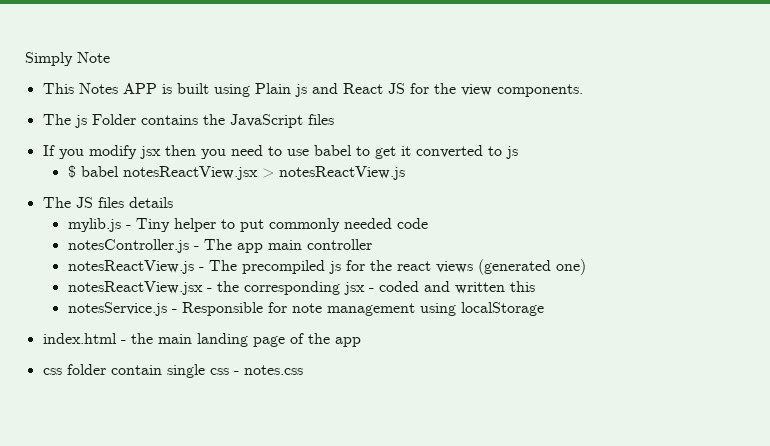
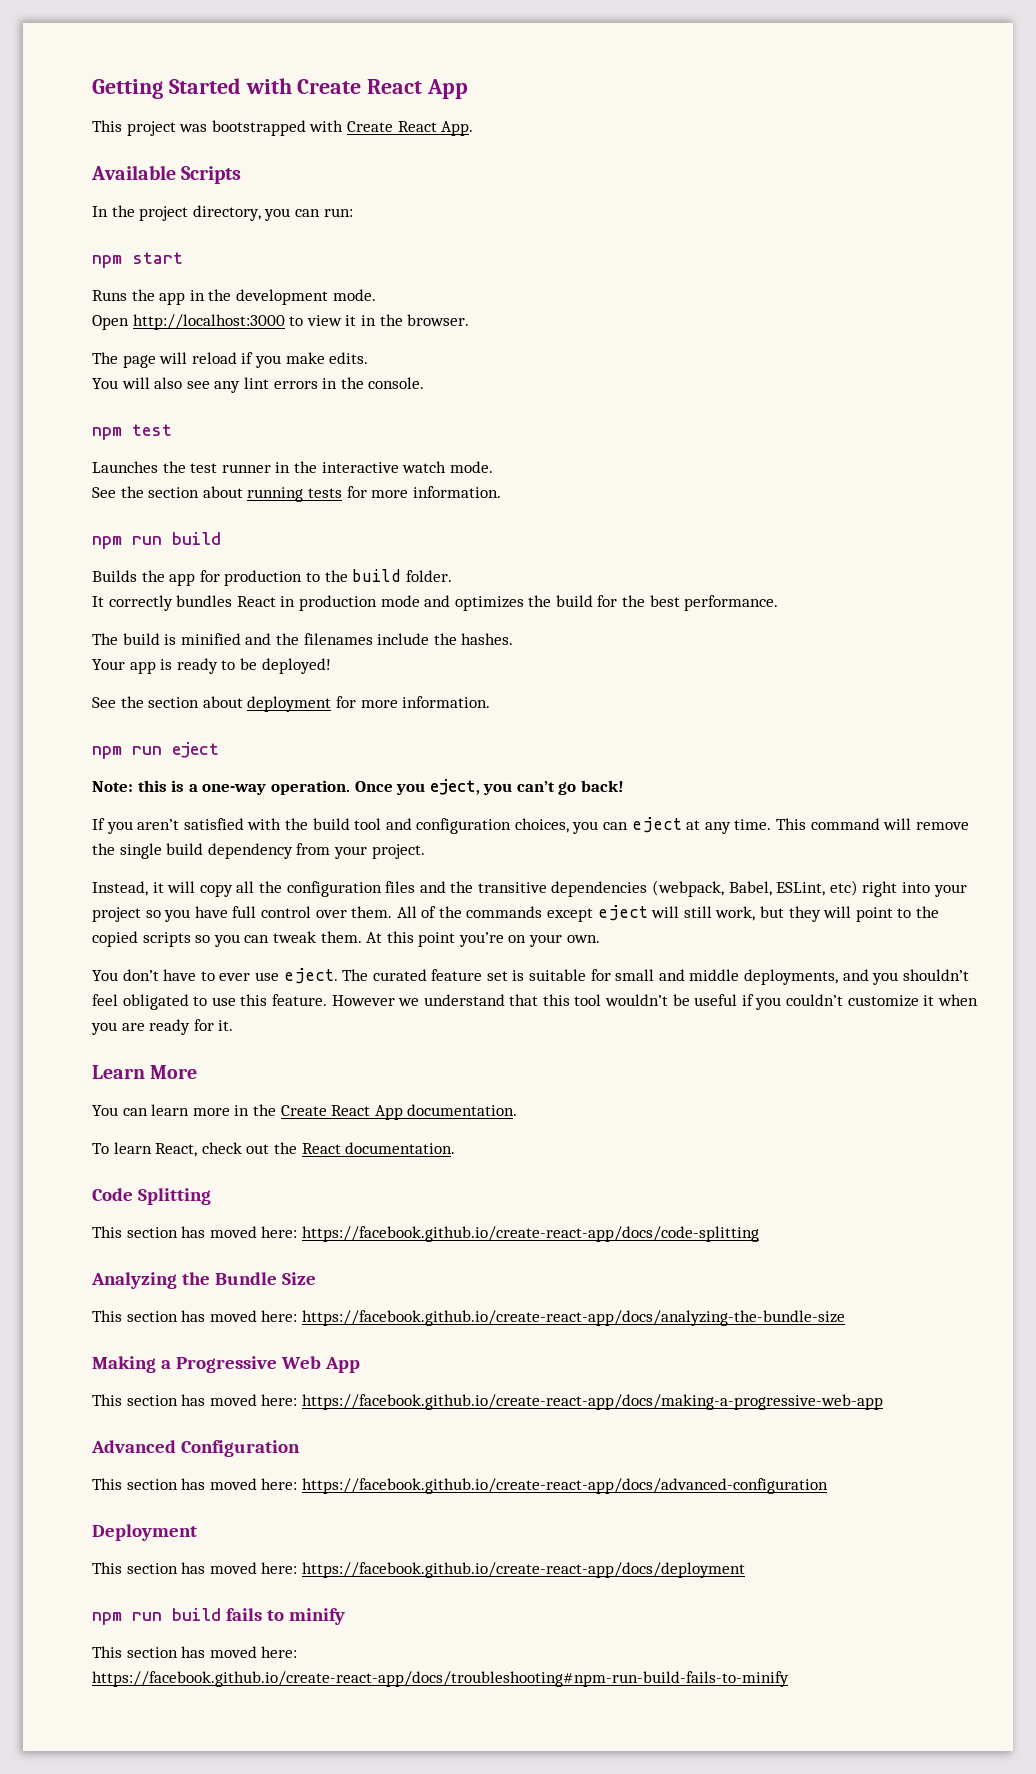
[25,52,110,66] [42,83,583,97] [42,114,334,128] [42,145,518,159] [67,165,405,180] [42,197,173,208] [67,218,428,232] [67,239,372,253] [67,259,586,275] [67,281,535,295] [67,302,544,316] [42,333,361,347] [42,364,303,378] Simply Note // This Notes APP is built using Plain js and React JS for the view components. // The js Folder contains the JavaScript files // If you modify jsx then you need to use babel to get it converted to js // $ babel notesReactView.jsx > notesReactView.js // The JS files details // mylib.js - Tiny helper to put commonly needed code // notesController.js - The app main controller // notesReactView.js - The precompiled js for the react views (generated one) // notesReactView.jsx - the corresponding jsx - coded and written this // notesService.js - Responsible for note management using localStorage // index.html - the main landing page of the app // css folder contain single css - notes.css -> [92,78,469,99] [92,120,474,136] [91,165,242,184] [92,205,353,221] [92,252,183,268] [92,289,376,305] [92,314,470,330] [92,352,369,368] [92,377,425,393] [92,424,172,440] [92,461,493,473] [92,486,501,502] [92,532,221,549] [92,569,452,586] [92,595,779,611] [92,633,514,645] [92,658,331,674] [92,696,491,712] [92,742,219,759] [92,779,625,795] [92,817,969,834] [92,843,425,859] [92,880,967,897] [92,905,939,922] [92,931,600,947] [92,968,969,985] [92,994,978,1010] [91,1019,234,1035] [92,1065,198,1079] [92,1104,518,1120] [92,1142,456,1157] [92,1188,211,1205] [92,1226,759,1242] [91,1272,316,1289] [92,1310,845,1326] [92,1356,360,1373] [92,1394,883,1410] [91,1440,300,1457] [92,1478,828,1494] [92,1524,197,1541] [92,1562,745,1578] [92,1608,345,1625] [92,1646,298,1658] [92,1671,789,1687] Getting Started with Create React App // This project was bootstrapped with Create React App. // Available Scripts // In the project directory, you can run: // npm start // Runs the app in the development mode. // Open http://localhost:3000 to view it in the browser. // The page will reload if you make edits. // You will also see any lint errors in the console. // npm test // Launches the test runner in the interactive watch mode. // See the section about running tests for more information. // npm run build // Builds the app for production to the build folder. // It correctly bundles React in production mode and optimizes the build for the best performance. // The build is minified and the filenames include the hashes. // Your app is ready to be deployed! // See the section about deployment for more information. // npm run eject // Note: this is a one-way operation. Once you eject, you can’t go back! // If you aren’t satisfied with the build tool and configuration choices, you can eject at any time. This command will remove the single build dependency from your project. // Instead, it will copy all the configuration files and the transitive dependencies (webpack, Babel, ESLint, etc) right into your project so you have full control over them. All of the commands except eject will still work, but they will point to the copied scripts so you can tweak them. At this point you’re on your own. // You don’t have to ever use eject. The curated feature set is suitable for small and middle deployments, and you shouldn’t feel obligated to use this feature. However we understand that this tool wouldn’t be useful if you couldn’t customize it when you are ready for it. // Learn More // You can learn more in the Create React App documentation. // To learn React, check out the React documentation. // Code Splitting // This section has moved here: https://facebook.github.io/create-react-app/docs/code-splitting // Analyzing the Bundle Size // This section has moved here: https://facebook.github.io/create-react-app/docs/analyzing-the-bundle-size // Making a Progressive Web App // This section has moved here: https://facebook.github.io/create-react-app/docs/making-a-progressive-web-app // Advanced Configuration // This section has moved here: https://facebook.github.io/create-react-app/docs/advanced-configuration // Deployment // This section has moved here: https://facebook.github.io/create-react-app/docs/deployment // npm run build fails to minify // This section has moved here: https://facebook.github.io/create-react-app/docs/troubleshooting#npm-run-build-fails-to-minify

